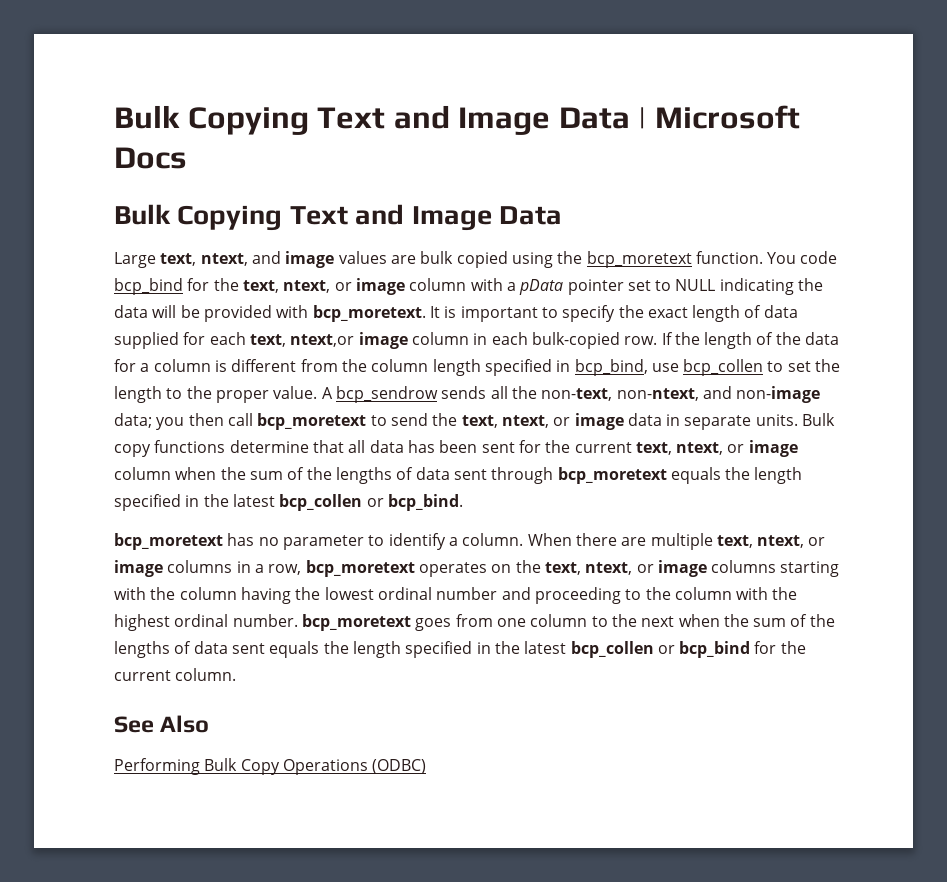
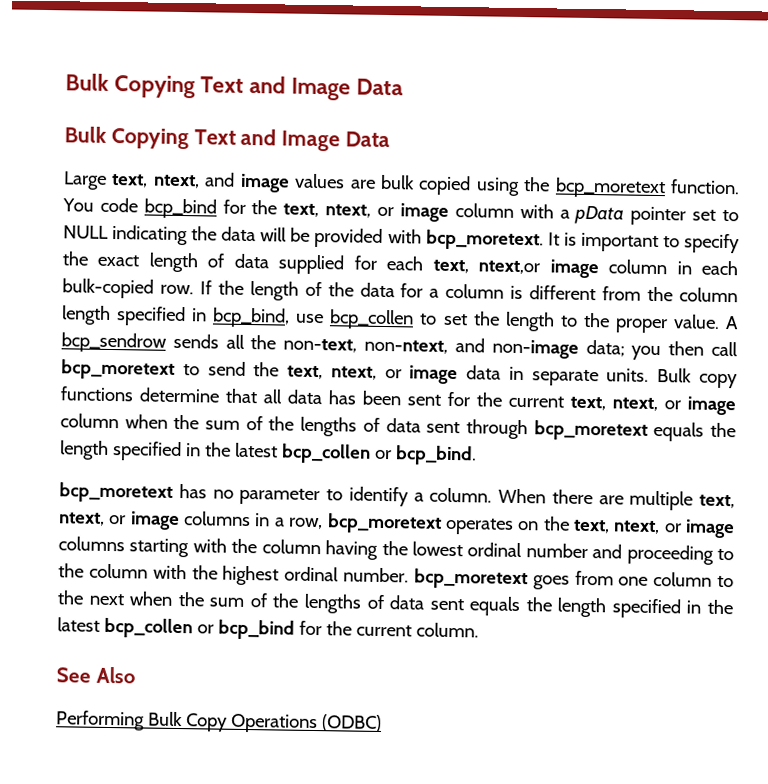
[114,105,800,135] [114,147,187,169] Bulk Copying Text and Image Data | Microsoft Docs -> [65,73,404,101] Bulk Copying Text and Image Data

